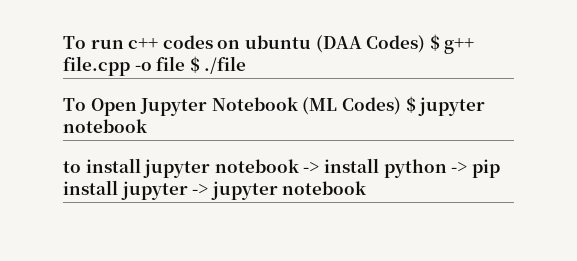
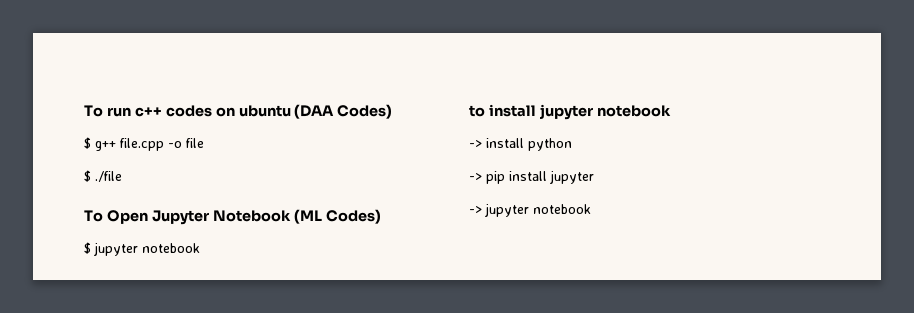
(426, 44) none -> (393, 111) //
(186, 63) none -> (204, 143) //
(401, 106) none -> (381, 216) //
(299, 166) none -> (671, 111) //
(447, 168) none -> (572, 144) //
(188, 190) none -> (594, 177) //

